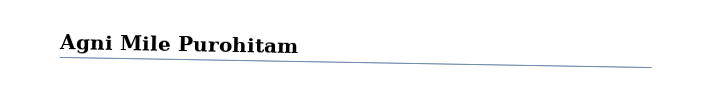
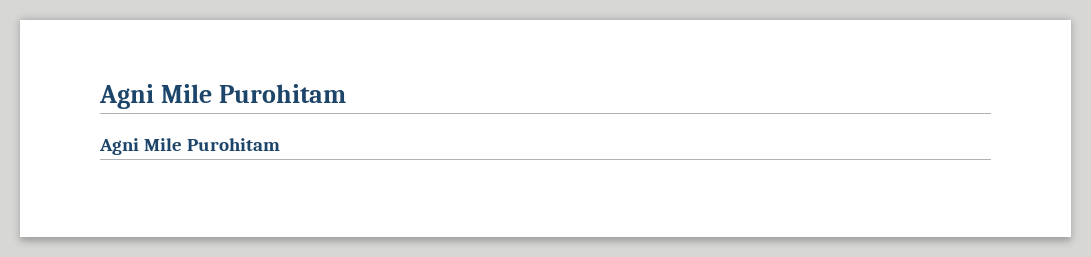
[58,33,299,54] Agni Mile Purohitam -> [99,84,346,109] [99,138,281,155] Agni Mile Purohitam // Agni Mile Purohitam

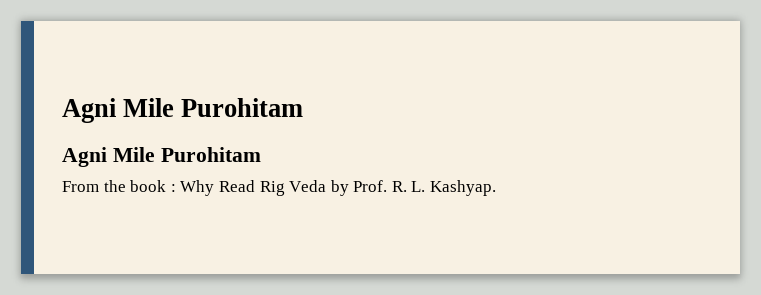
(281, 144) none -> [62,180,497,196] // From the book : Why Read Rig Veda by Prof. R. L. Kashyap.

